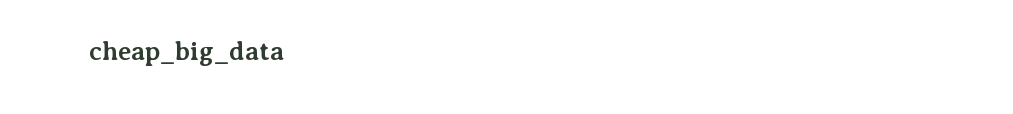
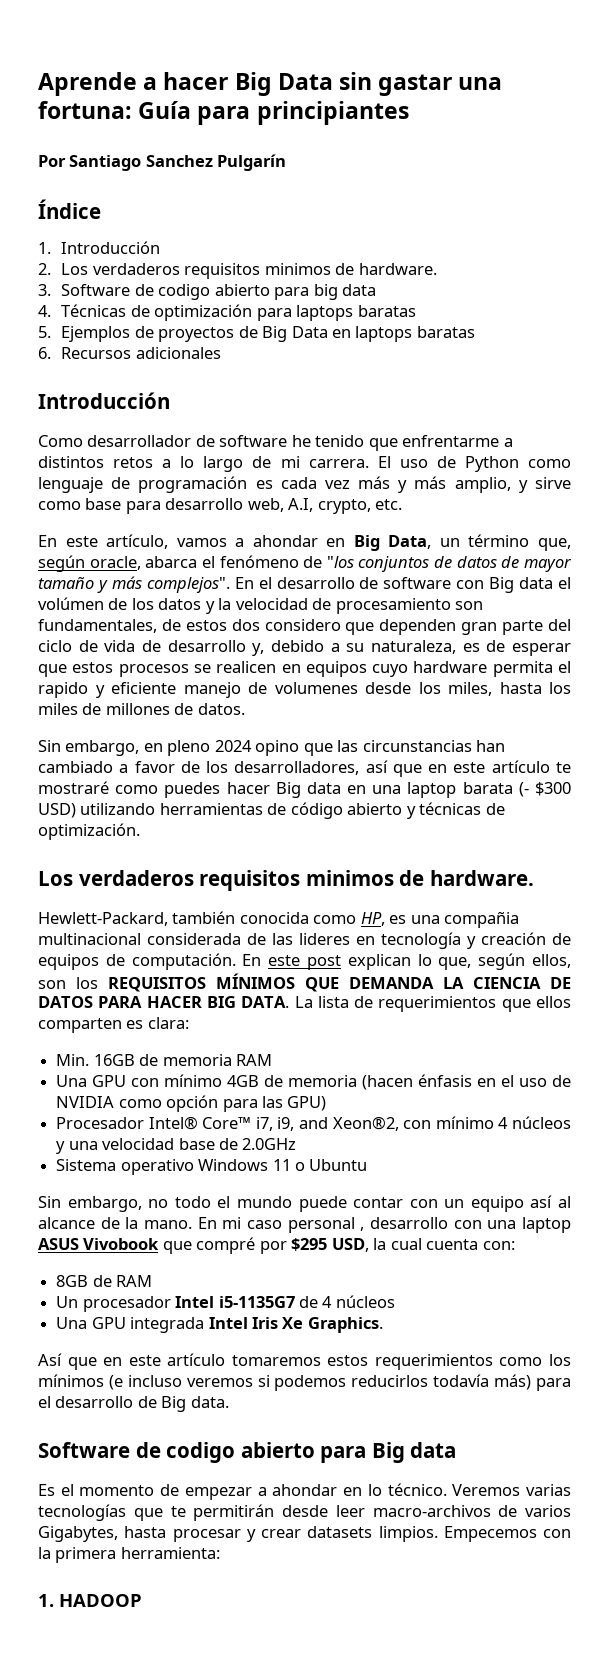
[89,41,284,66] cheap_big_data -> [38,72,503,96] [38,101,409,125] [38,154,287,171] [38,199,101,219] [38,241,161,254] [38,263,437,279] [38,284,377,300] [38,304,416,321] [38,326,475,342] [38,347,221,359] [38,392,170,409] [38,435,513,451] [38,456,571,472] [38,476,571,493] [38,498,403,514] [38,534,572,551] [38,555,572,572] [38,576,571,593] [38,597,484,614] [38,619,572,635] [38,640,572,656] [38,661,571,677] [38,682,571,698] [38,703,245,715] [38,740,506,756] [38,760,571,777] [38,781,571,798] [38,802,505,819] [38,823,140,840] [38,870,534,891] [38,911,520,928] [38,932,571,949] [38,953,572,970] [38,973,571,992] [38,996,572,1012] [38,1017,189,1033] [56,1054,272,1066] [56,1074,572,1090] [56,1095,327,1112] [56,1116,571,1131] [56,1138,297,1154] [56,1159,368,1175] [38,1195,571,1212] [38,1217,571,1233] [38,1237,515,1254] [56,1275,153,1287] [56,1295,395,1312] [56,1317,383,1333] [38,1353,571,1370] [38,1374,572,1391] [38,1396,229,1412] [38,1442,457,1463] [38,1483,572,1500] [38,1504,571,1521] [38,1526,571,1542] [38,1547,220,1563] [38,1594,142,1607] Aprende a hacer Big Data sin gastar una fortuna: Guía para principiantes // Por Santiago Sanchez Pulgarín // Índice // 1. Introducción // 2. Los verdaderos requisitos minimos de hardware. // 3. Software de codigo abierto para big data // 4. Técnicas de optimización para laptops baratas // 5. Ejemplos de proyectos de Big Data en laptops baratas // 6. Recursos adicionales // Introducción // Como desarrollador de software he tenido que enfrentarme a distintos retos a lo largo de mi carrera. El uso de Python como lenguaje de programación es cada vez más y más amplio, y sirve como base para desarrollo web, A.I, crypto, etc. // En este artículo, vamos a ahondar en Big Data, un término que, según oracle, abarca el fenómeno de "los conjuntos de datos de mayor tamaño y más complejos". En el desarrollo de software con Big data el volúmen de los datos y la velocidad de procesamiento son fundamentales, de estos dos considero que dependen gran parte del ciclo de vida de desarrollo y, debido a su naturaleza, es de esperar que estos procesos se realicen en equipos cuyo hardware permita el rapido y eficiente manejo de volumenes desde los miles, hasta los miles de millones de datos. // Sin embargo, en pleno 2024 opino que las circunstancias han cambiado a favor de los desarrolladores, así que en este artículo te mostraré como puedes hacer Big data en una laptop barata (- $300 USD) utilizando herramientas de código abierto y técnicas de optimización. // Los verdaderos requisitos minimos de hardware. // Hewlett-Packard, también conocida como HP, es una compañia multinacional considerada de las lideres en tecnología y creación de equipos de computación. En este post explican lo que, según ellos, son los REQUISITOS MÍNIMOS QUE DEMANDA LA CIENCIA DE DATOS PARA HACER BIG DATA. La lista de requerimientos que ellos comparten es clara: // Min. 16GB de memoria RAM // Una GPU con mínimo 4GB de memoria (hacen énfasis en el uso de NVIDIA como opción para las GPU) // Procesador Intel® Core™ i7, i9, and Xeon®2, con mínimo 4 núcleos y una velocidad base de 2.0GHz // Sistema operativo Windows 11 o Ubuntu // Sin embargo, no todo el mundo puede contar con un equipo así al alcance de la mano. En mi caso personal , desarrollo con una laptop ASUS Vivobook que compré por $295 USD, la cual cuenta con: // 8GB de RAM // Un procesador Intel i5-1135G7 de 4 núcleos // Una GPU integrada Intel Iris Xe Graphics. // Así que en este artículo tomaremos estos requerimientos como los mínimos (e incluso veremos si podemos reducirlos todavía más) para el desarrollo de Big data. // Software de codigo abierto para Big data // Es el momento de empezar a ahondar en lo técnico. Veremos varias tecnologías que te permitirán desde leer macro-archivos de varios Gigabytes, hasta procesar y crear datasets limpios. Empecemos con la primera herramienta: // 1. HADOOP

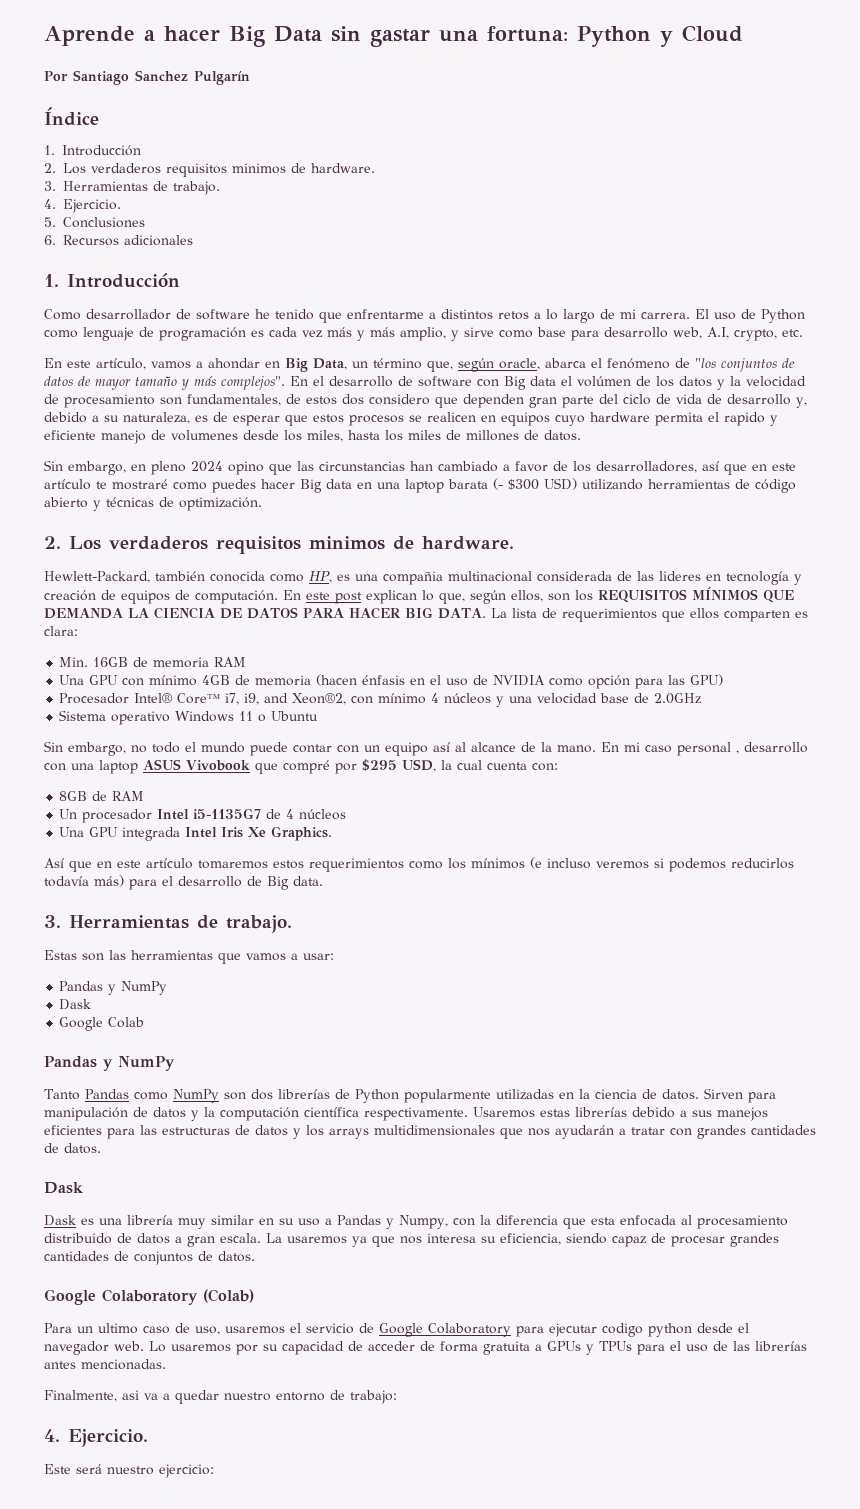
[138,101,409,125] Guía para principiantes -> [577,25,743,47] Python y Cloud
[61,284,377,300] [38,304,416,321] [38,326,475,342] Software de codigo abierto para big data // 4. Técnicas de optimización para laptops baratas // 5. Ejemplos de proyectos de Big Data en laptops baratas -> [63,181,220,195] [44,199,121,213] [44,217,145,228] Herramientas de trabajo. // 4. Ejercicio. // 5. Conclusiones
(221, 353) none -> [44,274,59,287] 1.
(140, 831) none -> [44,536,61,549] 2.
[38,1442,457,1463] [38,1483,572,1500] [38,1504,571,1521] [38,1526,571,1542] [38,1547,220,1563] [38,1594,142,1607] Software de codigo abierto para Big data // Es el momento de empezar a ahondar en lo técnico. Veremos varias tecnologías que te permitirán desde leer macro-archivos de varios Gigabytes, hasta procesar y crear datasets limpios. Empecemos con la primera herramienta: // 1. HADOOP -> [44,915,292,933] [44,950,334,964] [59,981,168,995] [59,999,92,1010] [59,1017,145,1031] [44,1056,175,1071] [44,1088,776,1103] [44,1107,768,1121] [44,1125,816,1139] [44,1143,101,1154] [44,1182,83,1194] [44,1215,788,1229] [44,1233,779,1247] [44,1251,255,1265] [44,1289,254,1305] [44,1323,749,1337] [44,1341,807,1355] [44,1359,166,1370] [44,1390,397,1404] [44,1429,148,1447] [44,1464,214,1478] 3. Herramientas de trabajo. // Estas son las herramientas que vamos a usar: // Pandas y NumPy // Dask // Google Colab // Pandas y NumPy // Tanto Pandas como NumPy son dos librerías de Python popularmente utilizadas en la ciencia de datos. Sirven para manipulación de datos y la computación científica respectivamente. Usaremos estas librerías debido a sus manejos eficientes para las estructuras de datos y los arrays multidimensionales que nos ayudarán a tratar con grandes cantidades de datos. // Dask // Dask es una librería muy similar en su uso a Pandas y Numpy, con la diferencia que esta enfocada al procesamiento distribuido de datos a gran escala. La usaremos ya que nos interesa su eficiencia, siendo capaz de procesar grandes cantidades de conjuntos de datos. // Google Colaboratory (Colab) // Para un ultimo caso de uso, usaremos el servicio de Google Colaboratory para ejecutar codigo python desde el navegador web. Lo usaremos por su capacidad de acceder de forma gratuita a GPUs y TPUs para el uso de las librerías antes mencionadas. // Finalmente, asi va a quedar nuestro entorno de trabajo: // 4. Ejercicio. // Este será nuestro ejercicio:

